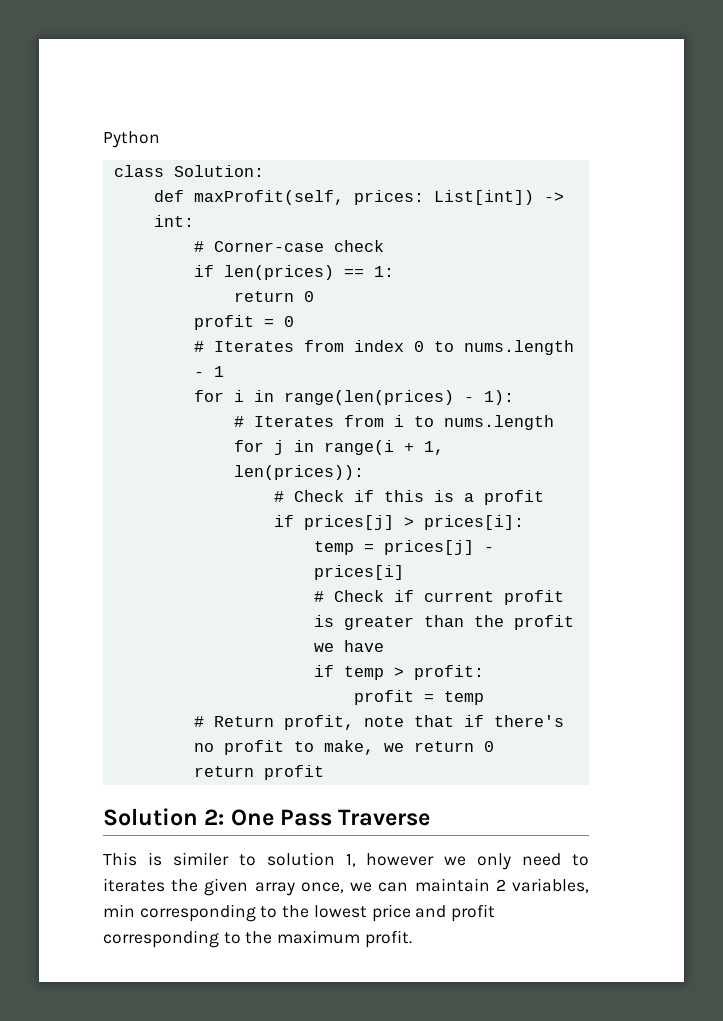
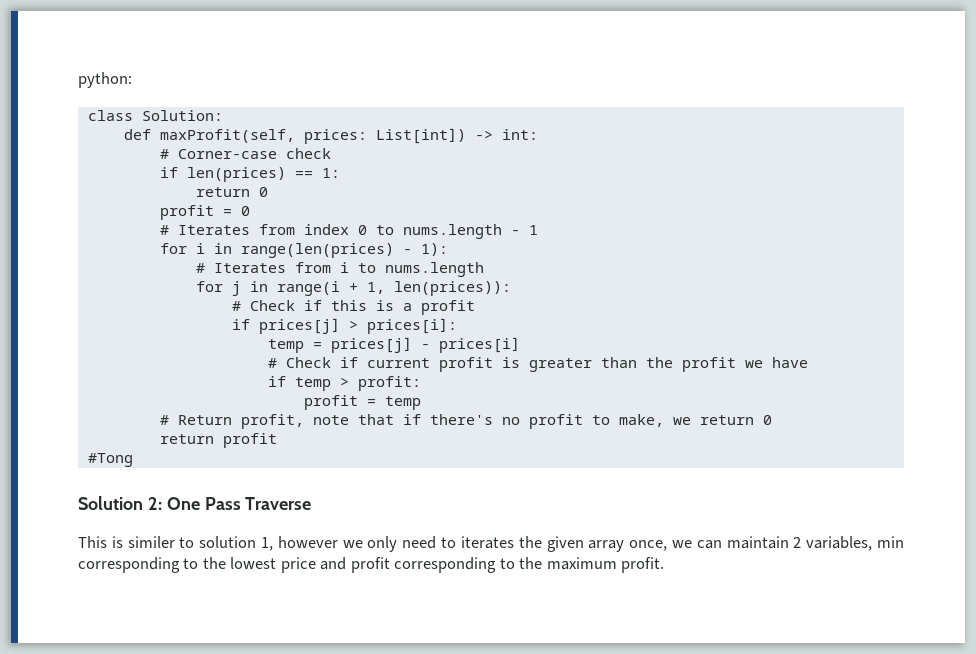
[103,131,160,148] Python -> [78,72,132,88] python:
(324, 772) none -> [87,453,133,467] // #Tong

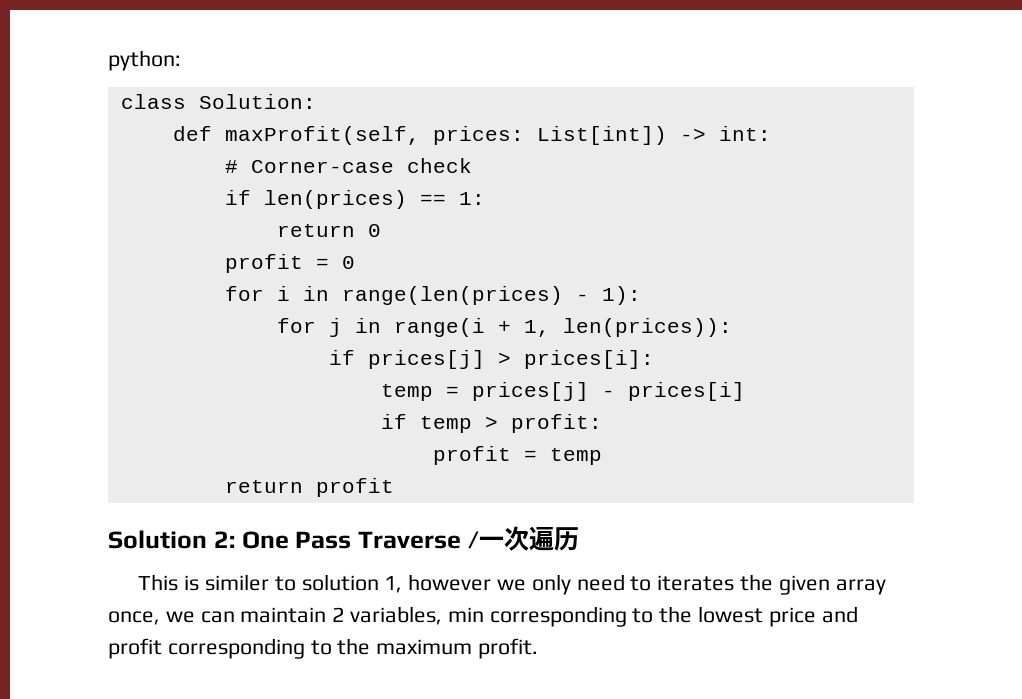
[159,224,538,239] // # Iterates from index 0 to nums.length - 1 -> (355, 262) none
[195,262,484,277] // # Iterates from i to nums.length -> (641, 295) none
[231,300,475,315] // # Check if this is a profit -> (732, 327) none
[267,357,808,372] // # Check if current profit is greater than the profit we have -> (745, 391) none
[159,414,772,429] // # Return profit, note that if there's no profit to make, we return 0 -> (602, 456) none
[87,453,133,467] // #Tong -> (394, 487) none
(312, 503) none -> [467,526,579,551] /一次遍历

